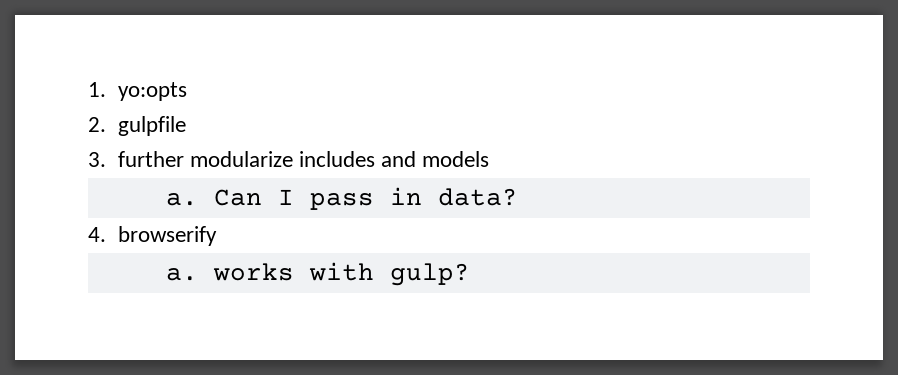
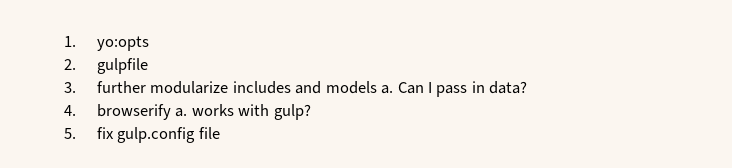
(490, 159) // -> (377, 87) none
(217, 236) // -> (171, 112) none
(470, 274) none -> [64,127,220,143] // 5. fix gulp.config file

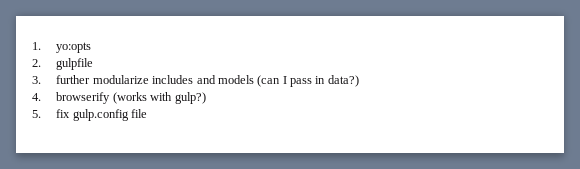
[381,82,424,94] a. Can -> [257,75,281,87] (can
[489,81,528,94] data? -> [327,75,359,87] data?)
[175,104,311,120] a. works with gulp? -> [112,92,206,104] (works with gulp?)

